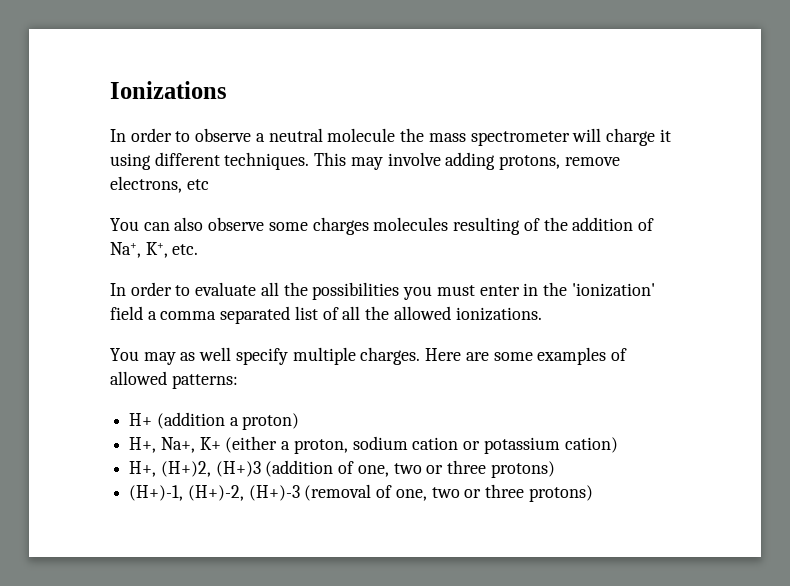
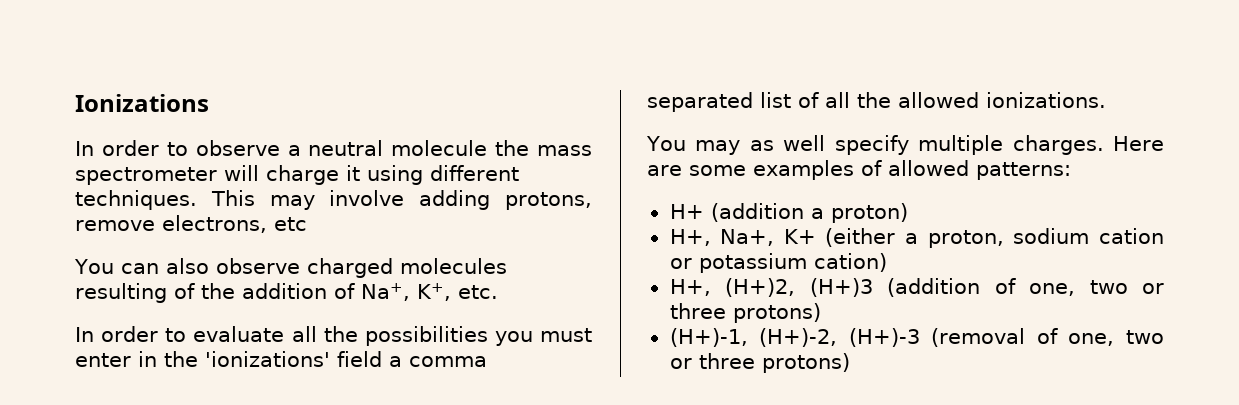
[268,217,369,235] some charges -> [306,258,393,278] charged
[571,283,655,297] 'ionization' -> [205,351,330,367] 'ionizations'

